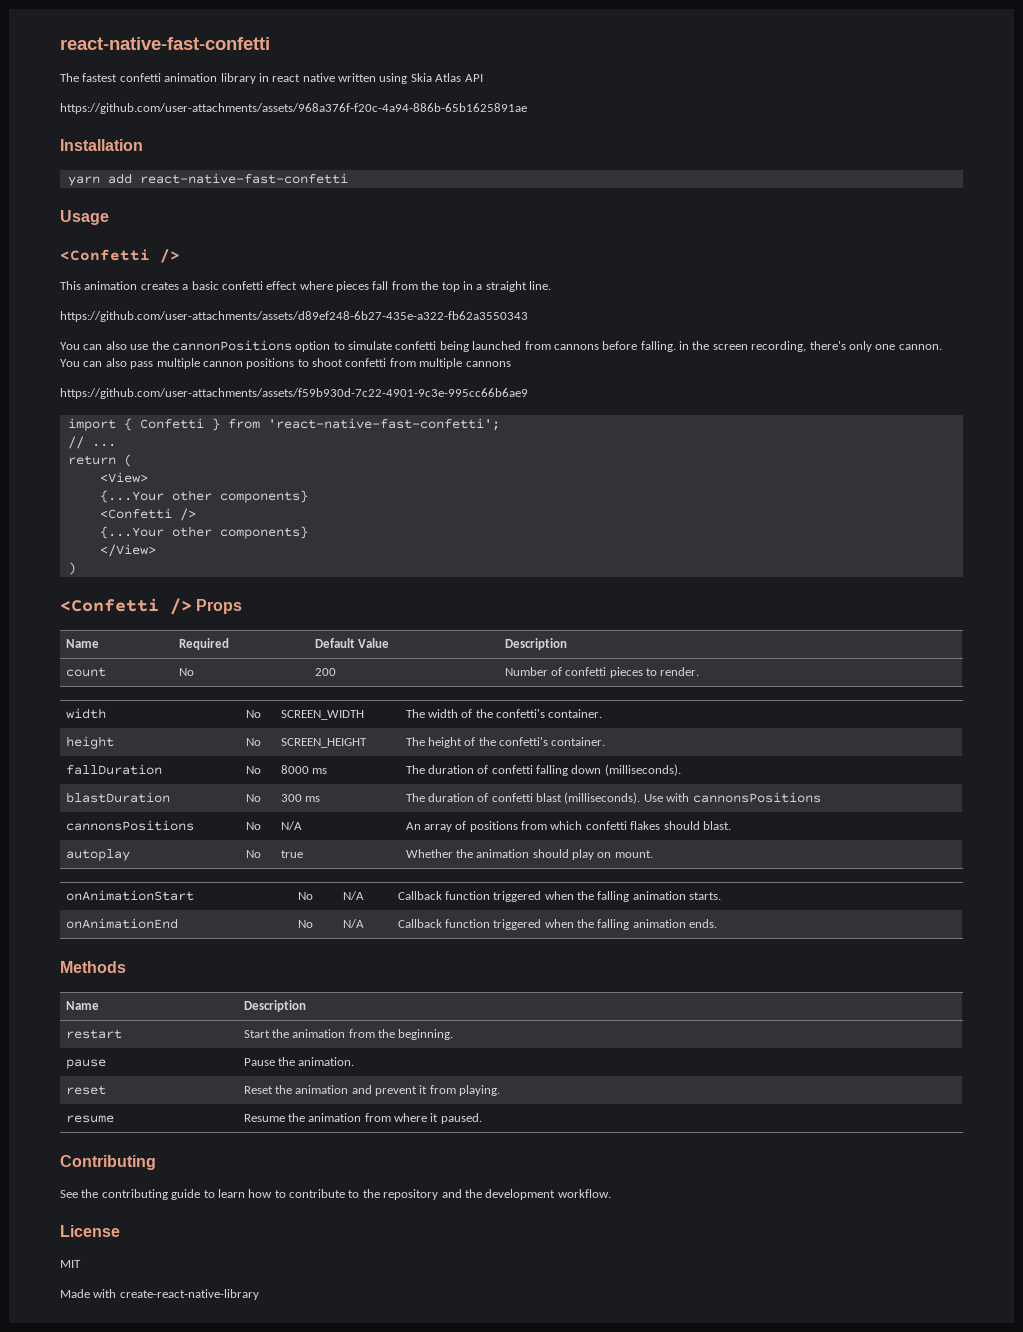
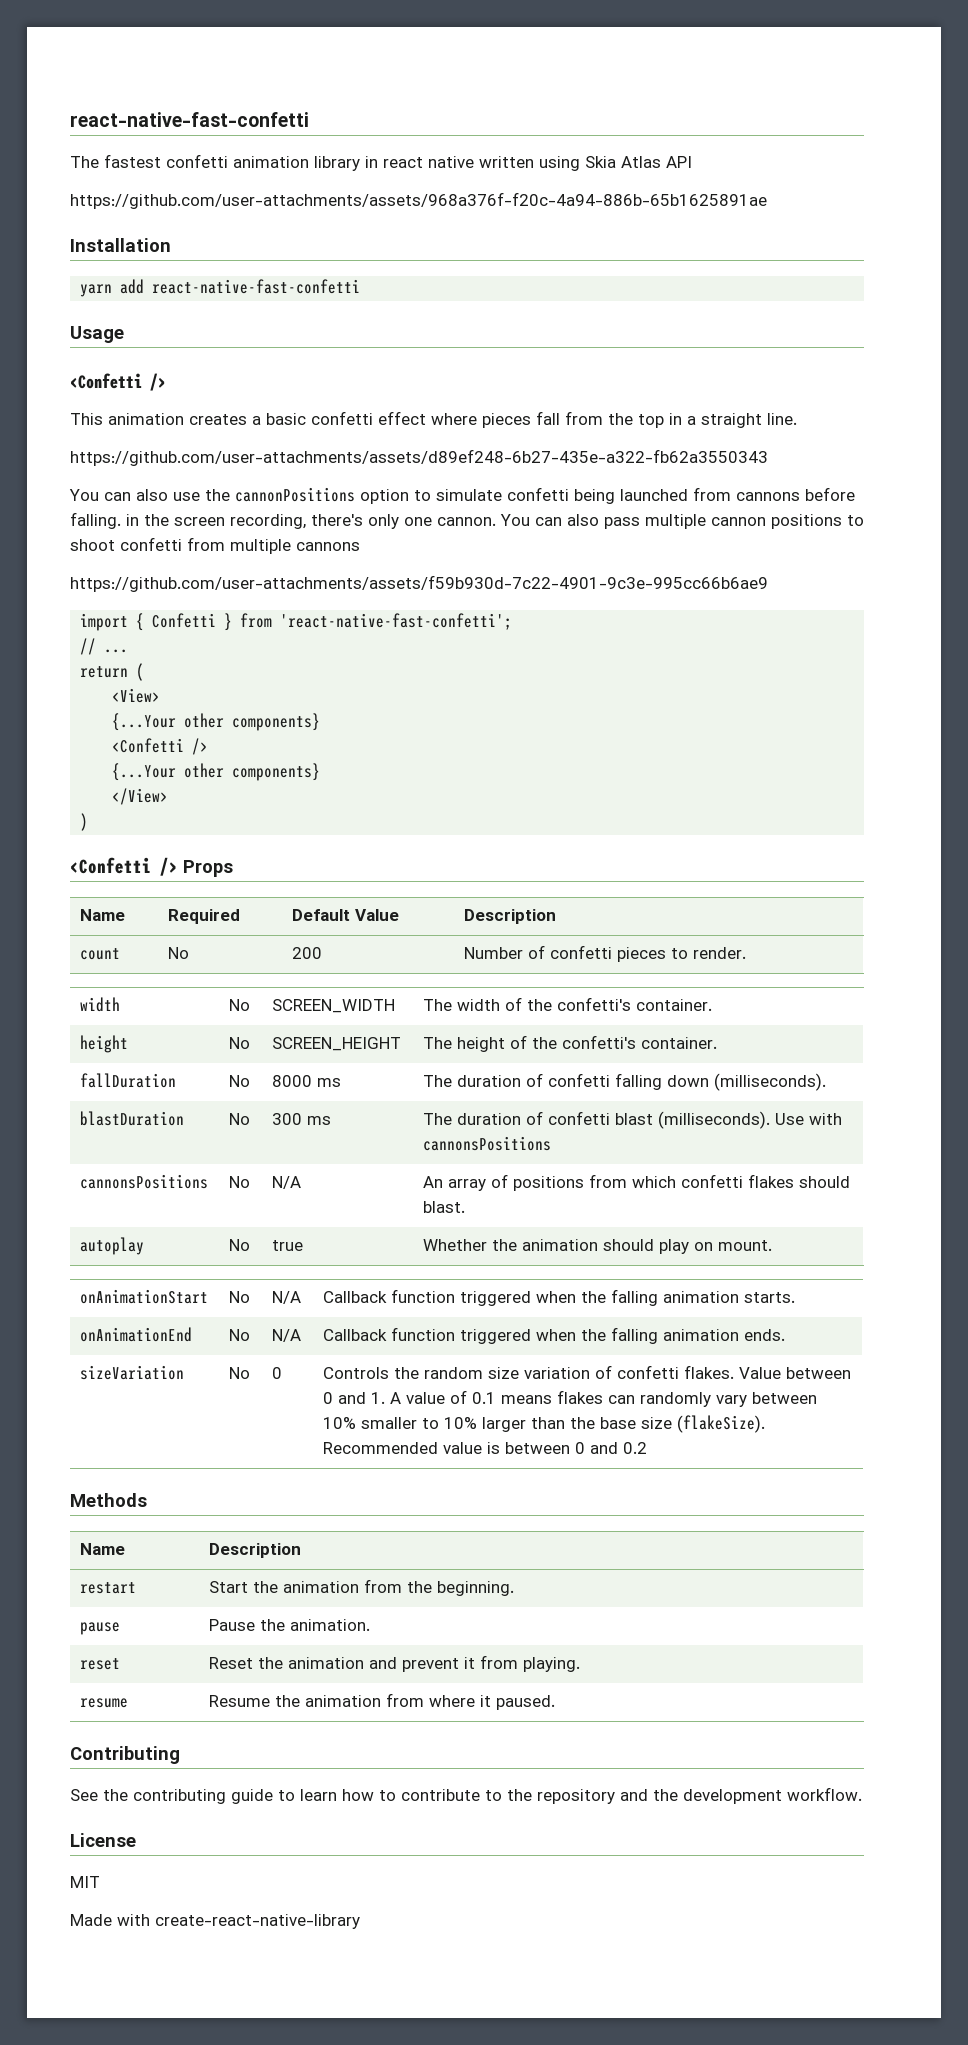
(718, 923) none -> [80,1365,185,1380] [229,1367,251,1379] [272,1367,283,1379] [323,1365,852,1379] [323,1390,818,1407] [323,1415,766,1433] [323,1442,648,1454] // sizeVariation | No | 0 | Controls the random size variation of confetti flakes. Value between 0 and 1. A value of 0.1 means flakes can randomly vary between 10% smaller to 10% larger than the base size (flakeSize). Recommended value is between 0 and 0.2

